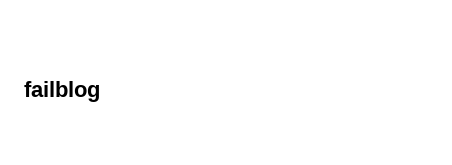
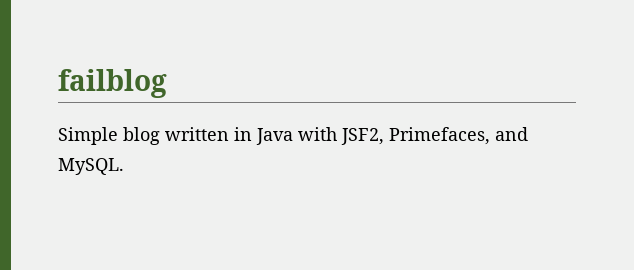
(100, 91) none -> [58,127,528,145] [58,158,124,175] // Simple blog written in Java with JSF2, Primefaces, and MySQL.

